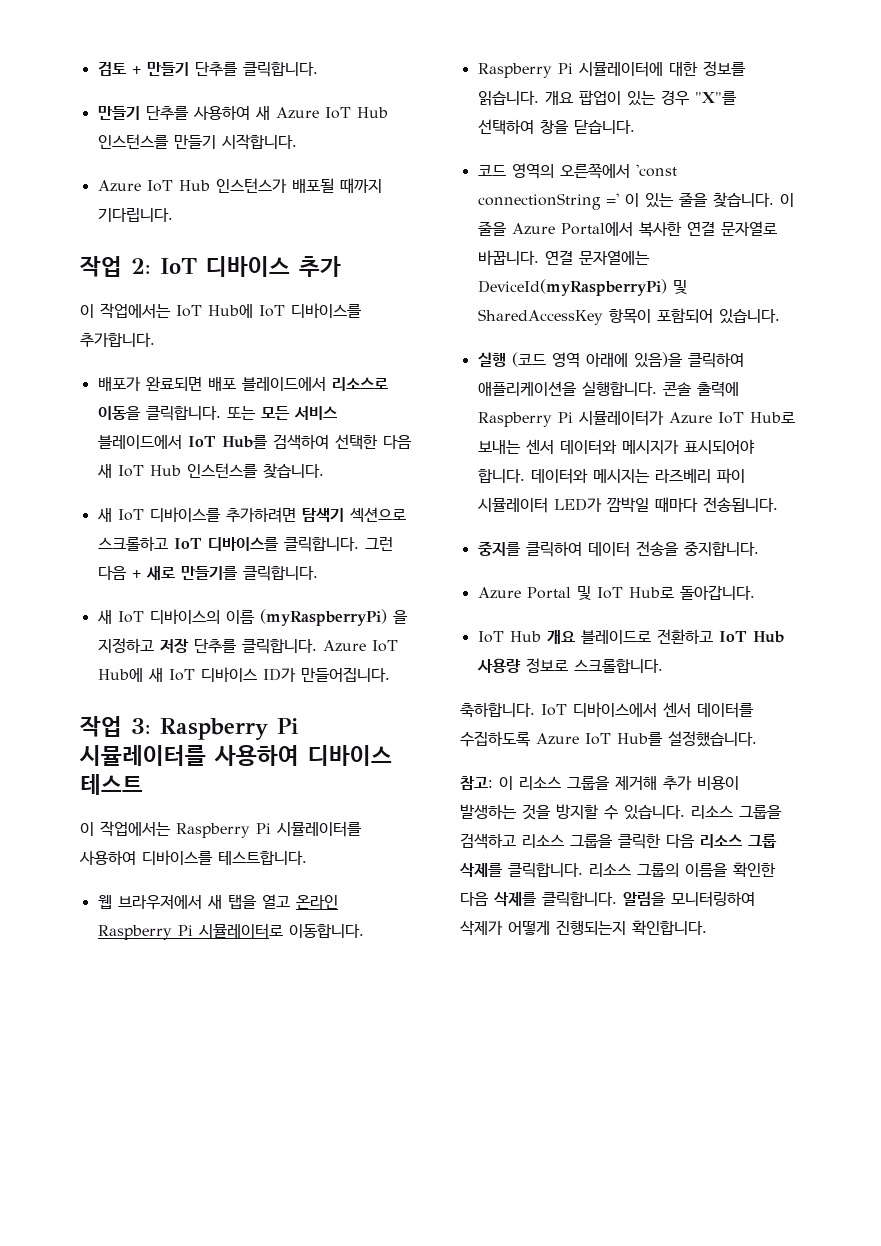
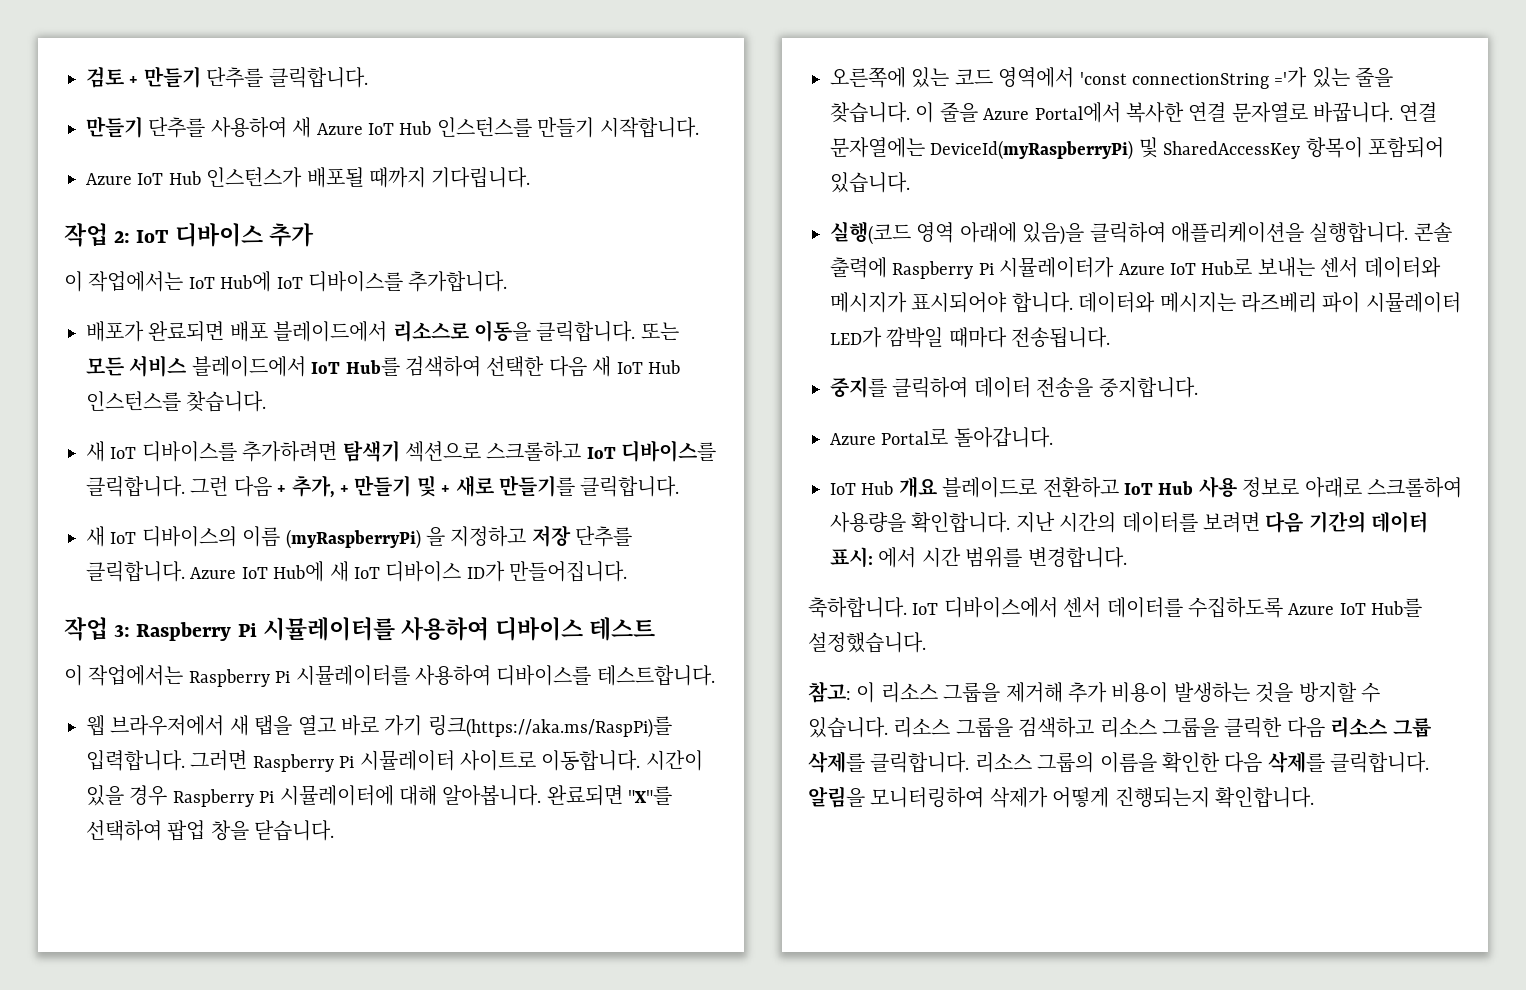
(141, 574) none -> [291,475,451,498] 추가, + 만들기 및 +
[295,895,338,909] [97,923,364,940] [477,61,746,78] [477,90,689,106] 온라인 Raspberry Pi 시뮬레이터로 이동합니다. // Raspberry Pi 시뮬레이터에 대한 정보를 읽습니다. 개요 팝업이 있는 경우 -> [341,715,672,738] [86,750,703,772] [86,785,623,807] 바로 가기 링크(https://aka.ms/RaspPi)를 입력합니다. 그러면 Raspberry Pi 시뮬레이터 사이트로 이동합니다. 시간이 있을 경우 Raspberry Pi 시뮬레이터에 대해 알아봅니다. 완료되면
(534, 127) none -> [167,820,206,841] 팝업
[477,163,677,179] [477,193,639,210] 코드 영역의 오른쪽에서 'const connectionString =' 이 -> [830,67,1308,89] 오른쪽에 있는 코드 영역에서 'const connectionString ='가
[477,352,546,367] 실행 (코드 -> [830,221,911,245] 실행(코드
[526,586,674,600] Portal 및 IoT Hub로 -> [881,428,949,445] Portal로
[476,658,663,673] 사용량 정보로 스크롤합니다. -> [1198,476,1462,498] [830,511,1429,533] [830,547,1127,568] 사용 정보로 아래로 스크롤하여 사용량을 확인합니다. 지난 시간의 데이터를 보려면 다음 기간의 데이터 표시: 에서 시간 범위를 변경합니다.

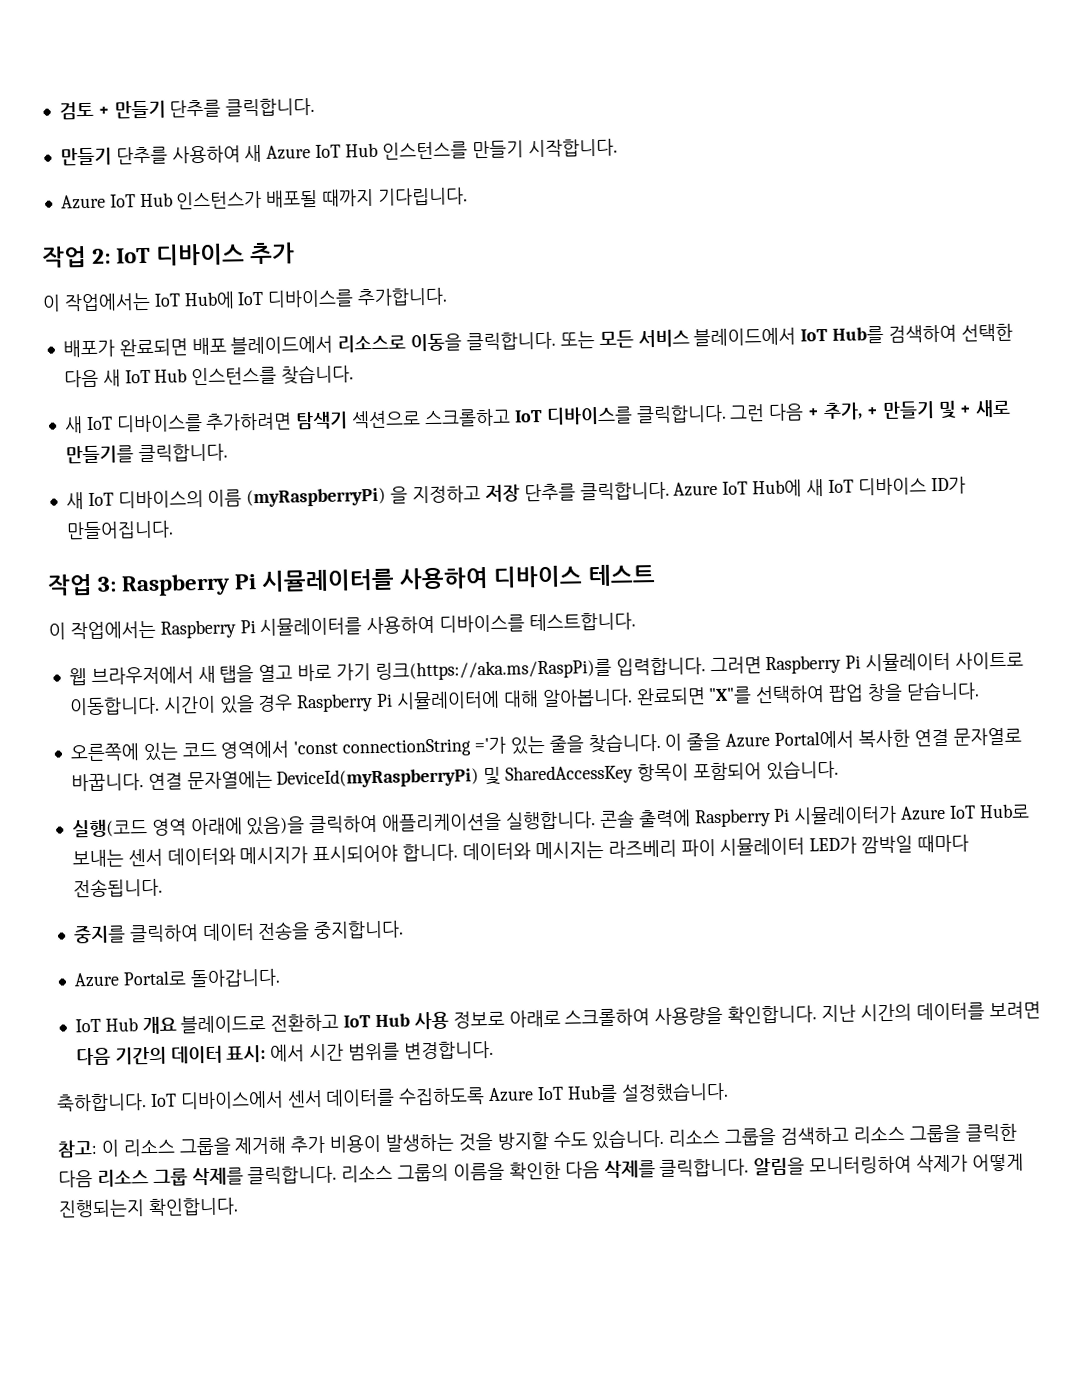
[1361,682,1380,703] 수 -> [552,1131,588,1148] 수도

